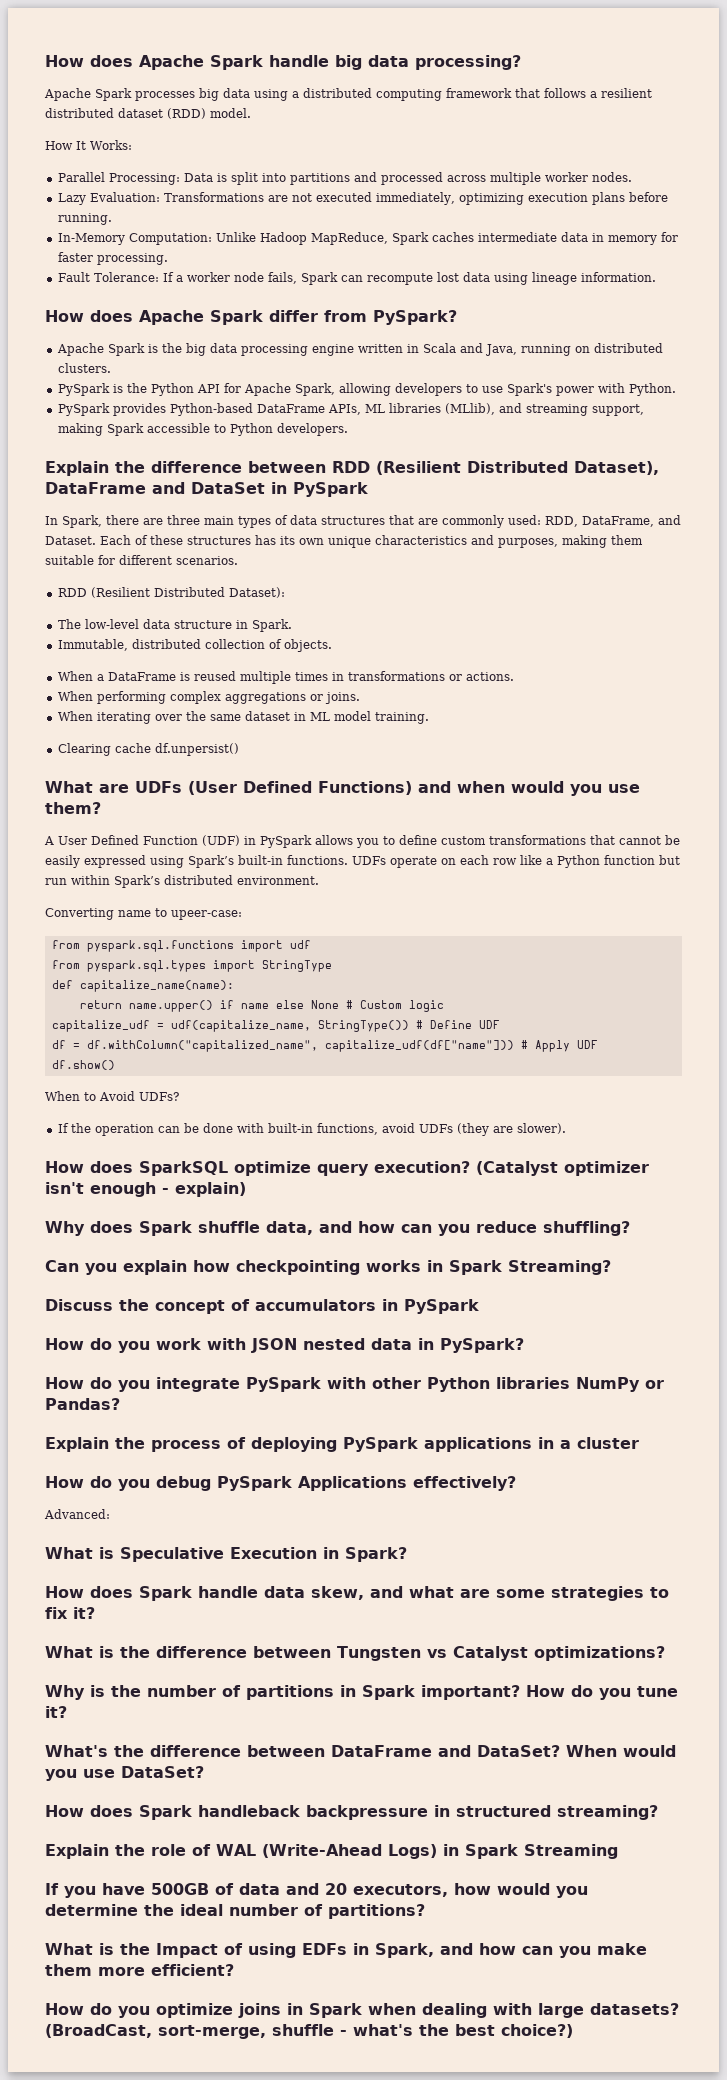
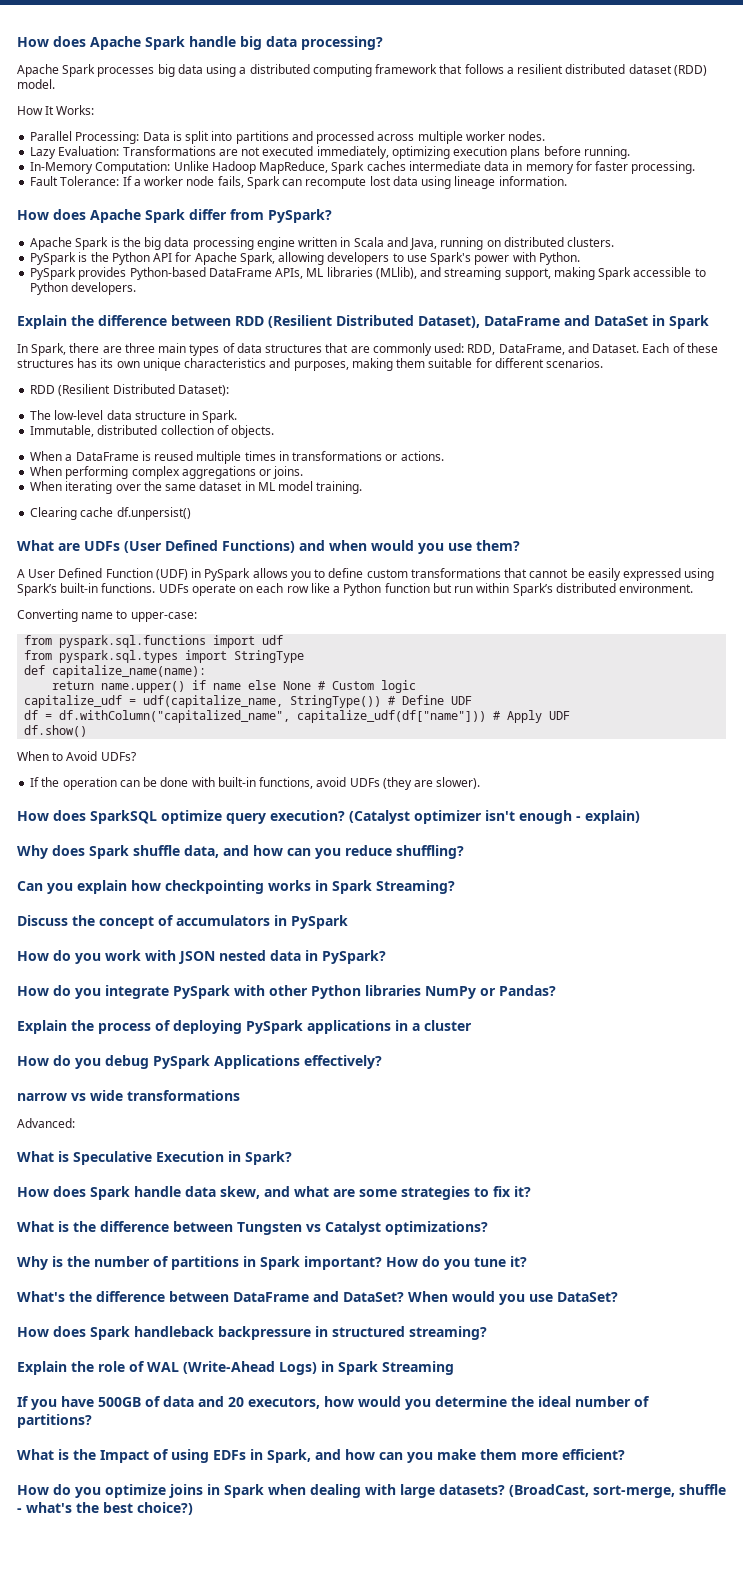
[292,482,368,497] PySpark -> [669,315,709,329] Spark
[171,910,242,920] upeer-case: -> [130,612,197,622] upper-case:
(516, 1483) none -> [17,1090,240,1101] // narrow vs wide transformations

